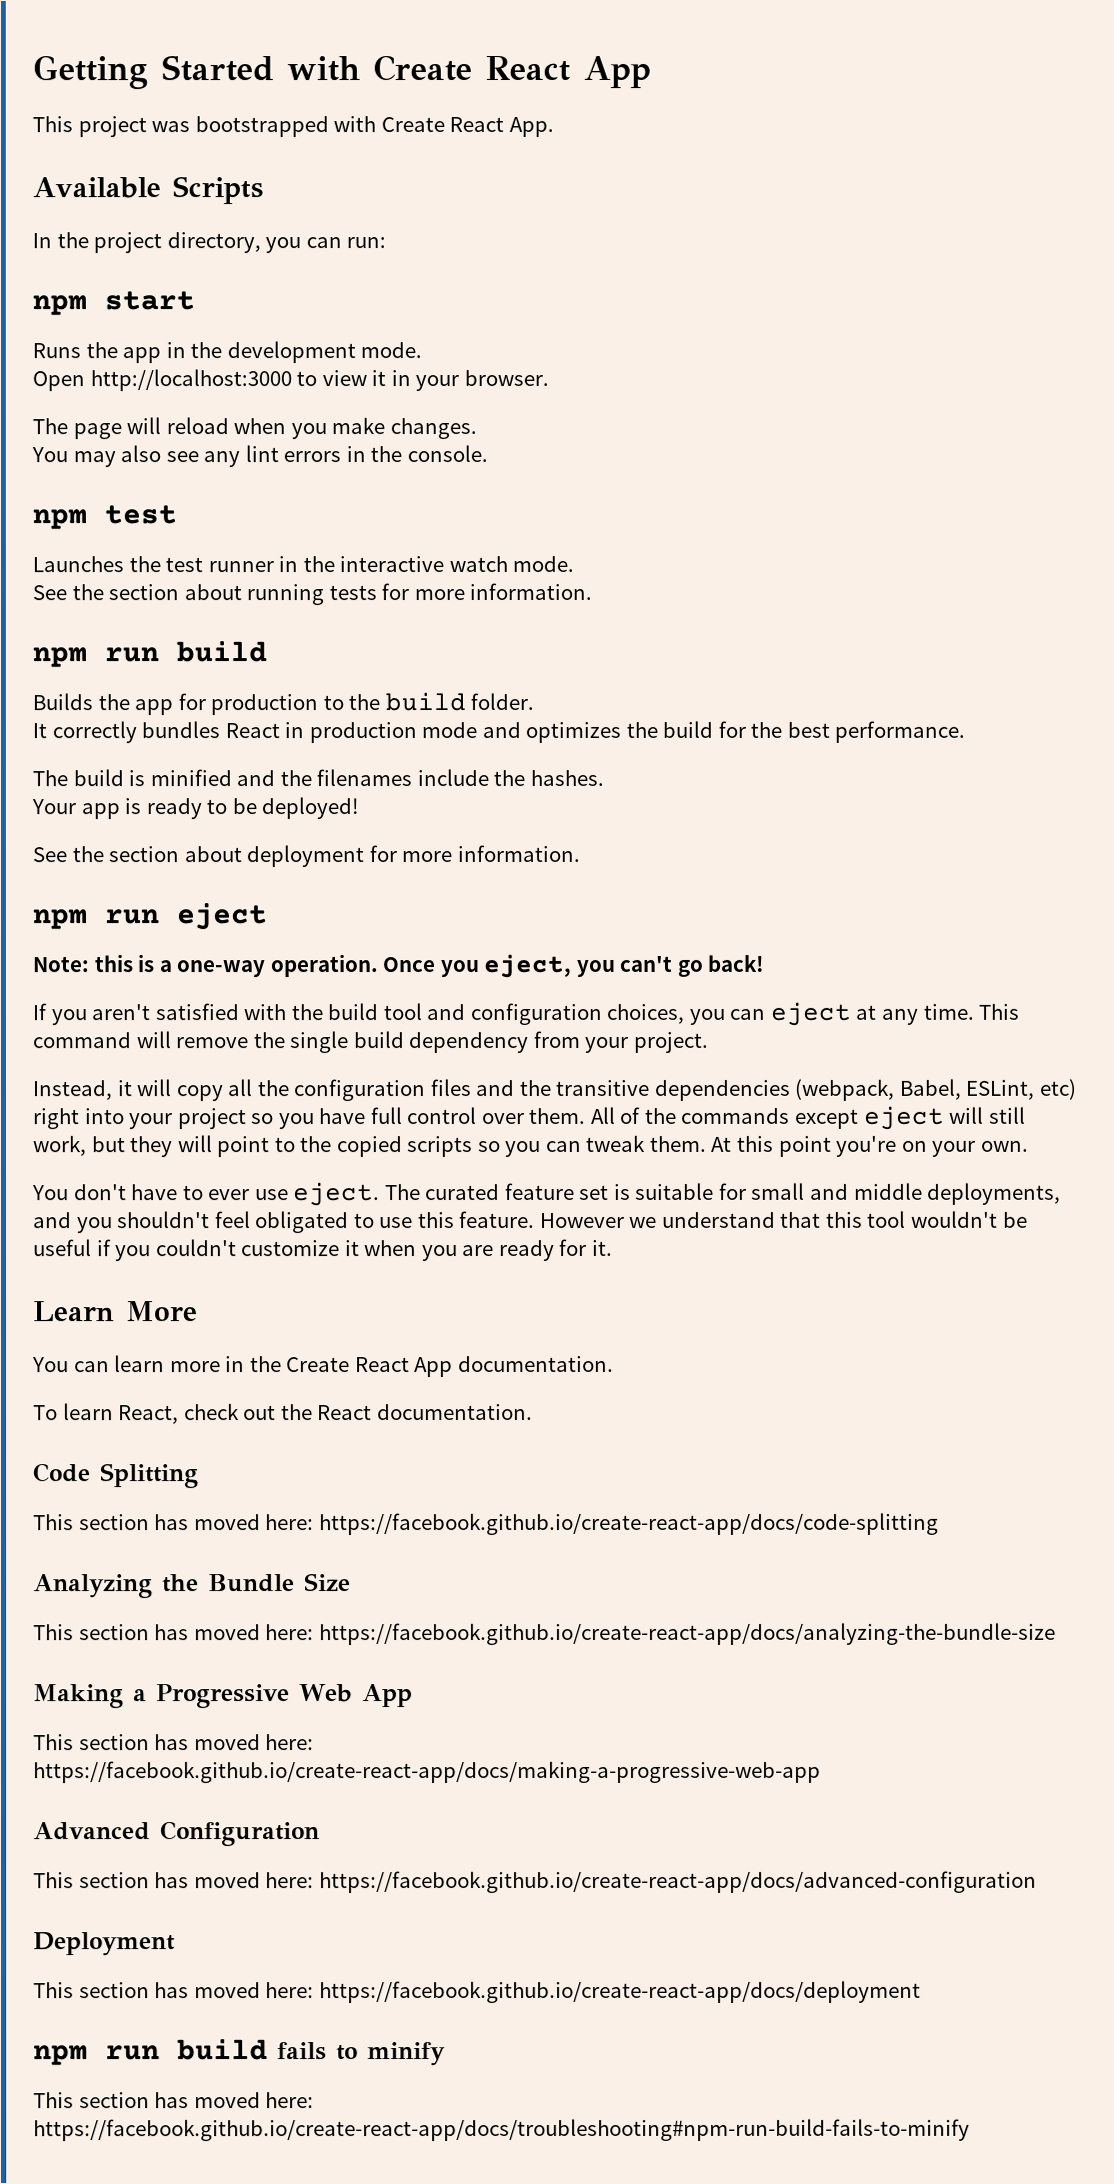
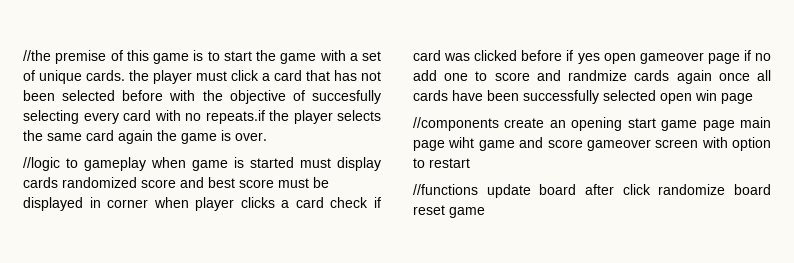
[32,55,651,90] [32,116,554,138] [32,176,263,205] [32,232,387,254] [32,291,195,316] [32,341,423,364] [32,369,549,392] [32,417,477,440] [31,445,488,468] [32,505,177,530] [32,555,575,573] [32,582,593,606] [32,641,267,668] [32,692,535,716] [32,720,966,744] [32,769,604,787] [31,797,360,820] [32,844,580,868] [32,903,267,931] [32,953,765,979] [32,1001,1020,1026] [32,1030,708,1054] [32,1078,1078,1102] [33,1105,1026,1130] [33,1134,1029,1158] [32,1182,1062,1207] [33,1210,1028,1234] [33,1238,613,1262] [33,1301,198,1322] [32,1355,614,1378] [33,1403,533,1425] [33,1463,199,1489] [33,1512,939,1536] [33,1573,351,1599] [33,1622,1056,1646] [33,1684,413,1709] [33,1734,315,1751] [33,1760,821,1784] [33,1821,320,1847] [33,1870,1037,1894] [33,1932,176,1957] [33,1980,921,2004] [33,2039,446,2067] [33,2092,315,2109] [33,2118,970,2142] Getting Started with Create React App // This project was bootstrapped with Create React App. // Available Scripts // In the project directory, you can run: // npm start // Runs the app in the development mode. // Open http://localhost:3000 to view it in your browser. // The page will reload when you make changes. // You may also see any lint errors in the console. // npm test // Launches the test runner in the interactive watch mode. // See the section about running tests for more information. // npm run build // Builds the app for production to the build folder. // It correctly bundles React in production mode and optimizes the build for the best performance. // The build is minified and the filenames include the hashes. // Your app is ready to be deployed! // See the section about deployment for more information. // npm run eject // Note: this is a one-way operation. Once you eject, you can't go back! // If you aren't satisfied with the build tool and configuration choices, you can eject at any time. This command will remove the single build dependency from your project. // Instead, it will copy all the configuration files and the transitive dependencies (webpack, Babel, ESLint, etc) right into your project so you have full control over them. All of the commands except eject will still work, but they will point to the copied scripts so you can tweak them. At this point you're on your own. // You don't have to ever use eject. The curated feature set is suitable for small and middle deployments, and you shouldn't feel obligated to use this feature. However we understand that this tool wouldn't be useful if you couldn't customize it when you are ready for it. // Learn More // You can learn more in the Create React App documentation. // To learn React, check out the React documentation. // Code Splitting // This section has moved here: https://facebook.github.io/create-react-app/docs/code-splitting // Analyzing the Bundle Size // This section has moved here: https://facebook.github.io/create-react-app/docs/analyzing-the-bundle-size // Making a Progressive Web App // This section has moved here: https://facebook.github.io/create-react-app/docs/making-a-progressive-web-app // Advanced Configuration // This section has moved here: https://facebook.github.io/create-react-app/docs/advanced-configuration // Deployment // This section has moved here: https://facebook.github.io/create-react-app/docs/deployment // npm run build fails to minify // This section has moved here: https://facebook.github.io/create-react-app/docs/troubleshooting#npm-run-build-fails-to-minify -> [23,50,381,64] [23,70,381,84] [23,90,381,104] [23,110,381,124] [23,130,267,144] [23,157,381,171] [23,177,329,188] [23,197,381,211] [413,50,771,64] [413,70,771,84] [413,90,753,104] [413,117,771,131] [413,137,771,151] [413,158,470,168] [413,184,771,198] [413,205,485,218] //the premise of this game is to start the game with a set of unique cards. the player must click a card that has not been selected before with the objective of succesfully selecting every card with no repeats.if the player selects the same card again the game is over. // //logic to gameplay when game is started must display cards randomized score and best score must be displayed in corner when player clicks a card check if card was clicked before if yes open gameover page if no add one to score and randmize cards again once all cards have been successfully selected open win page // //components create an opening start game page main page wiht game and score gameover screen with option to restart // //functions update board after click randomize board reset game

